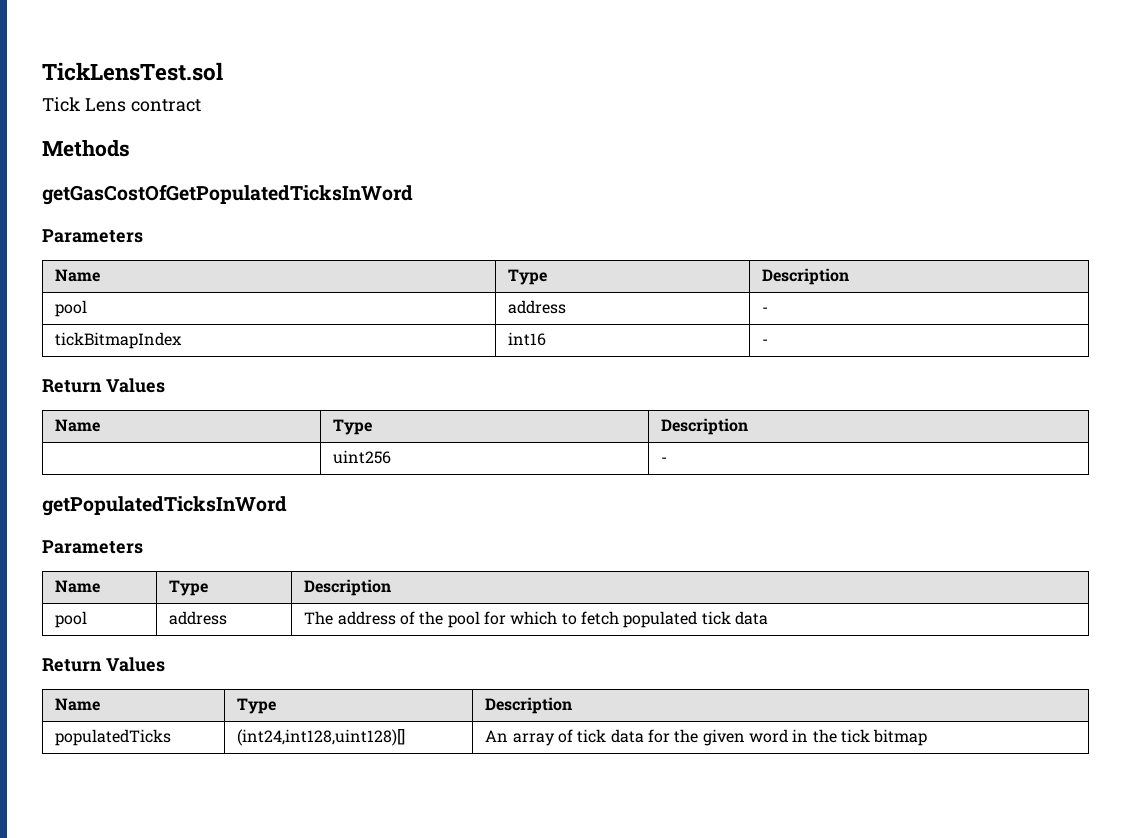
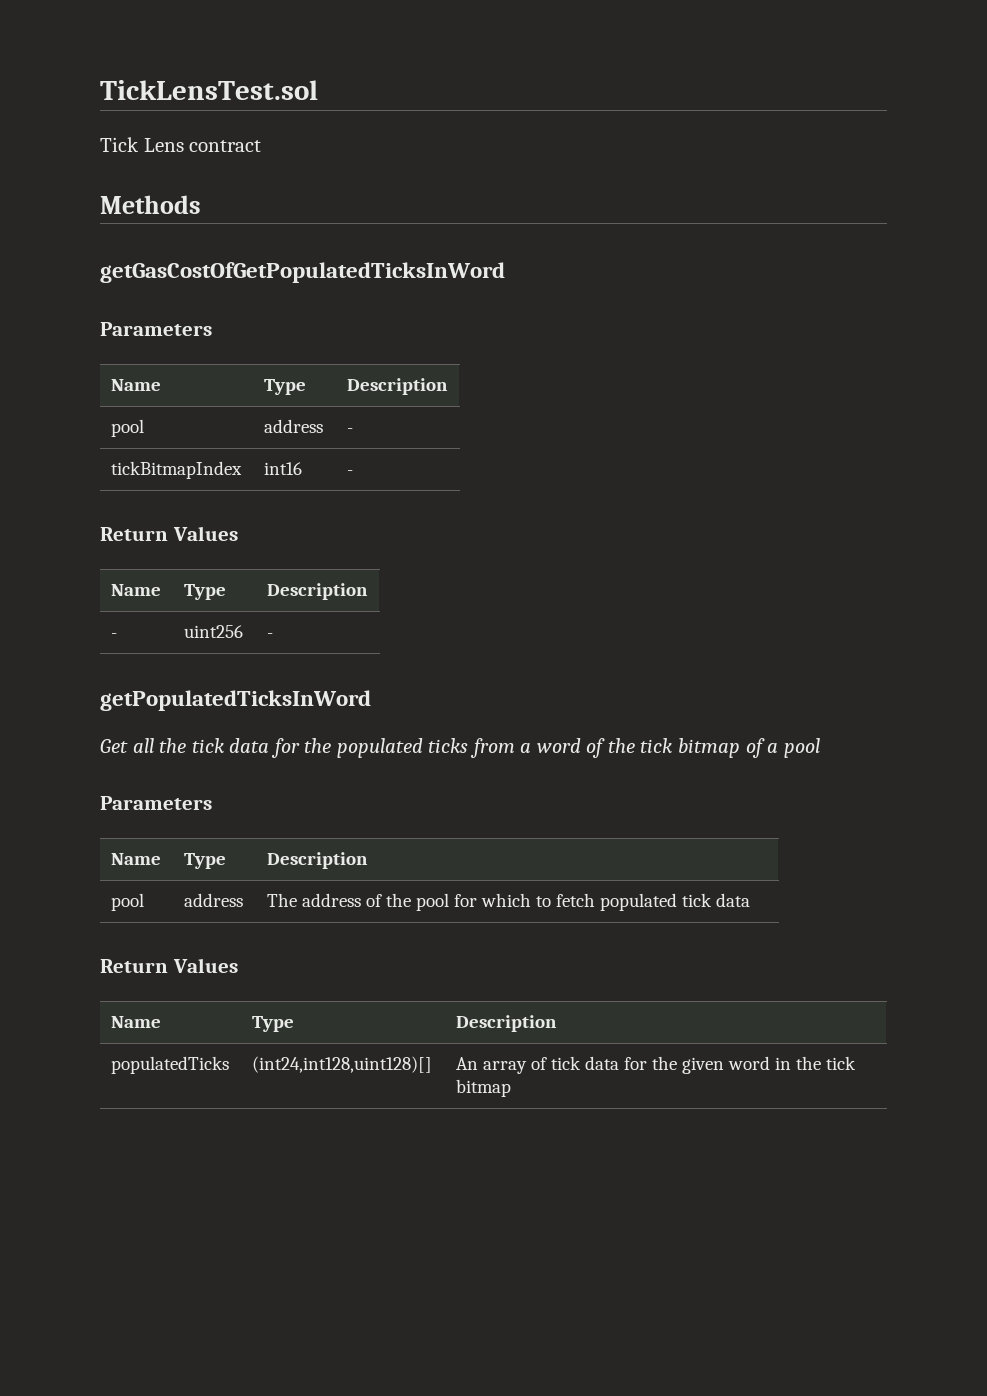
(749, 426) none -> [111,633,118,638] -
(287, 506) none -> [100,738,820,758] // Get all the tick data for the populated ticks from a word of the tick bitmap of a pool

